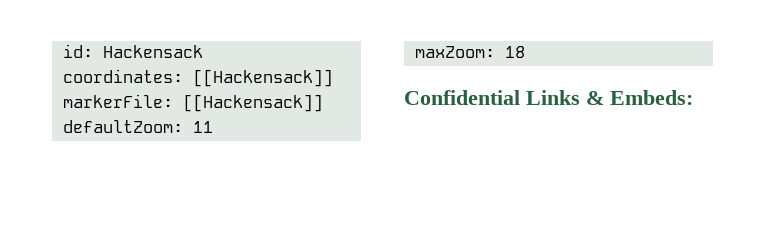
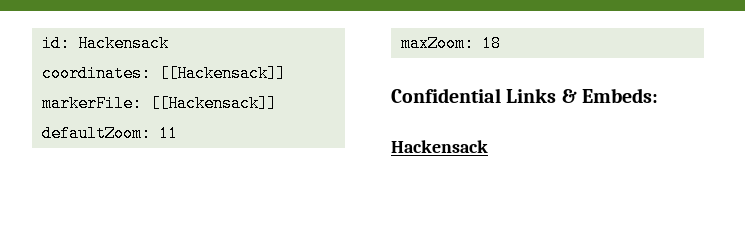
(693, 97) none -> [391,140,488,153] // Hackensack

